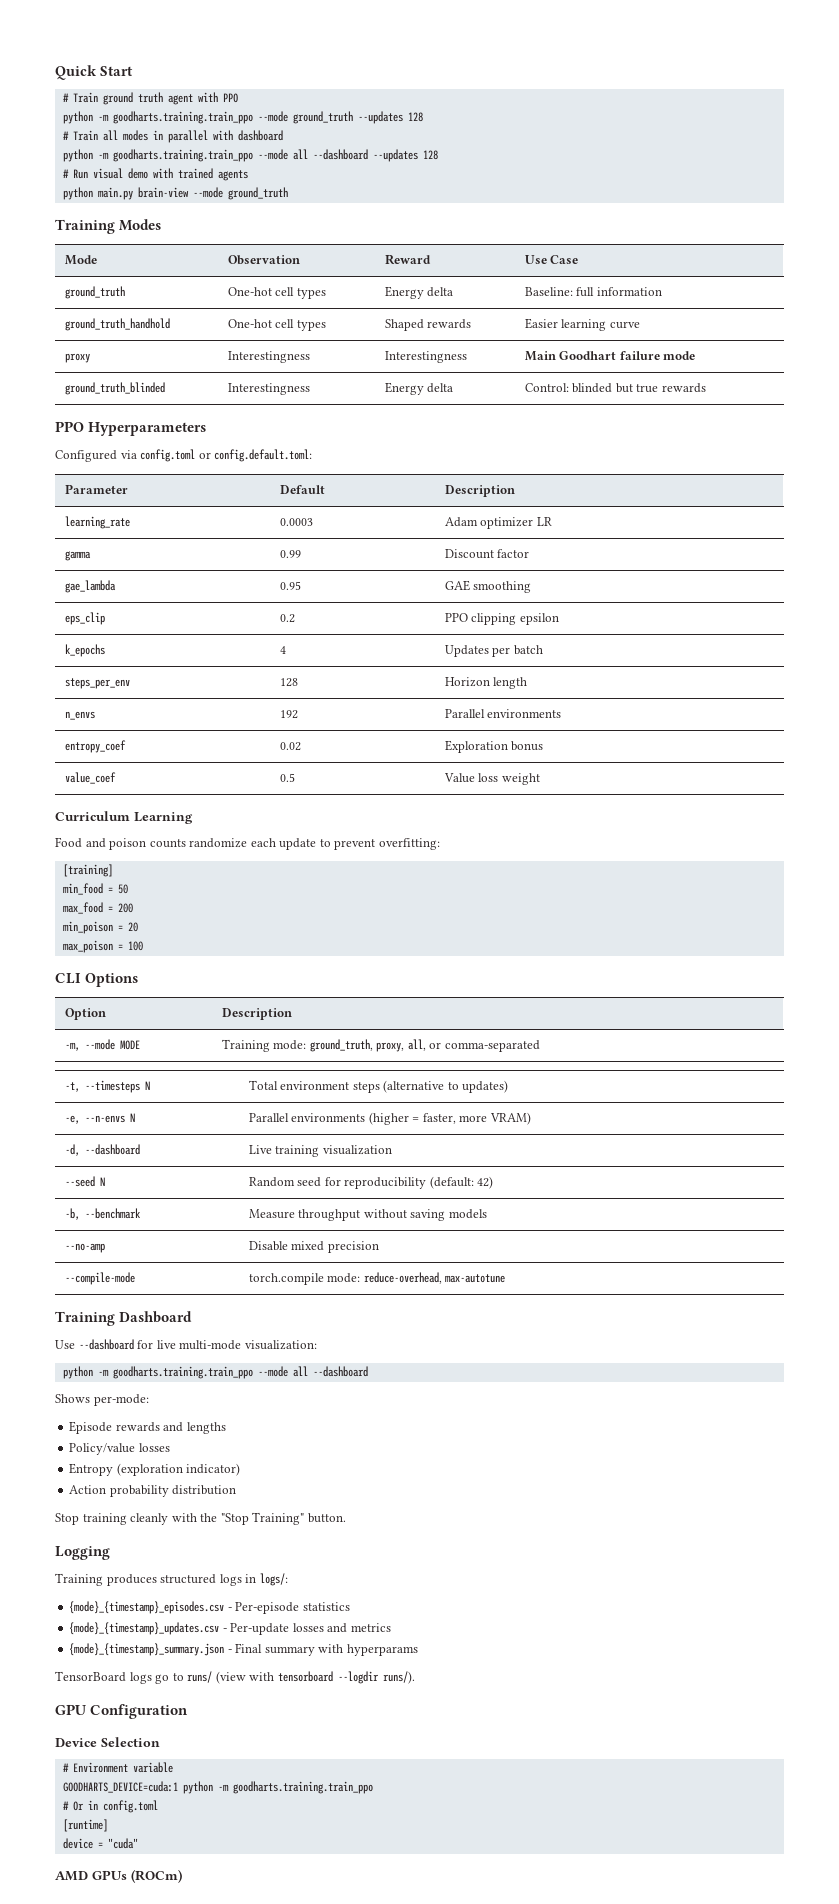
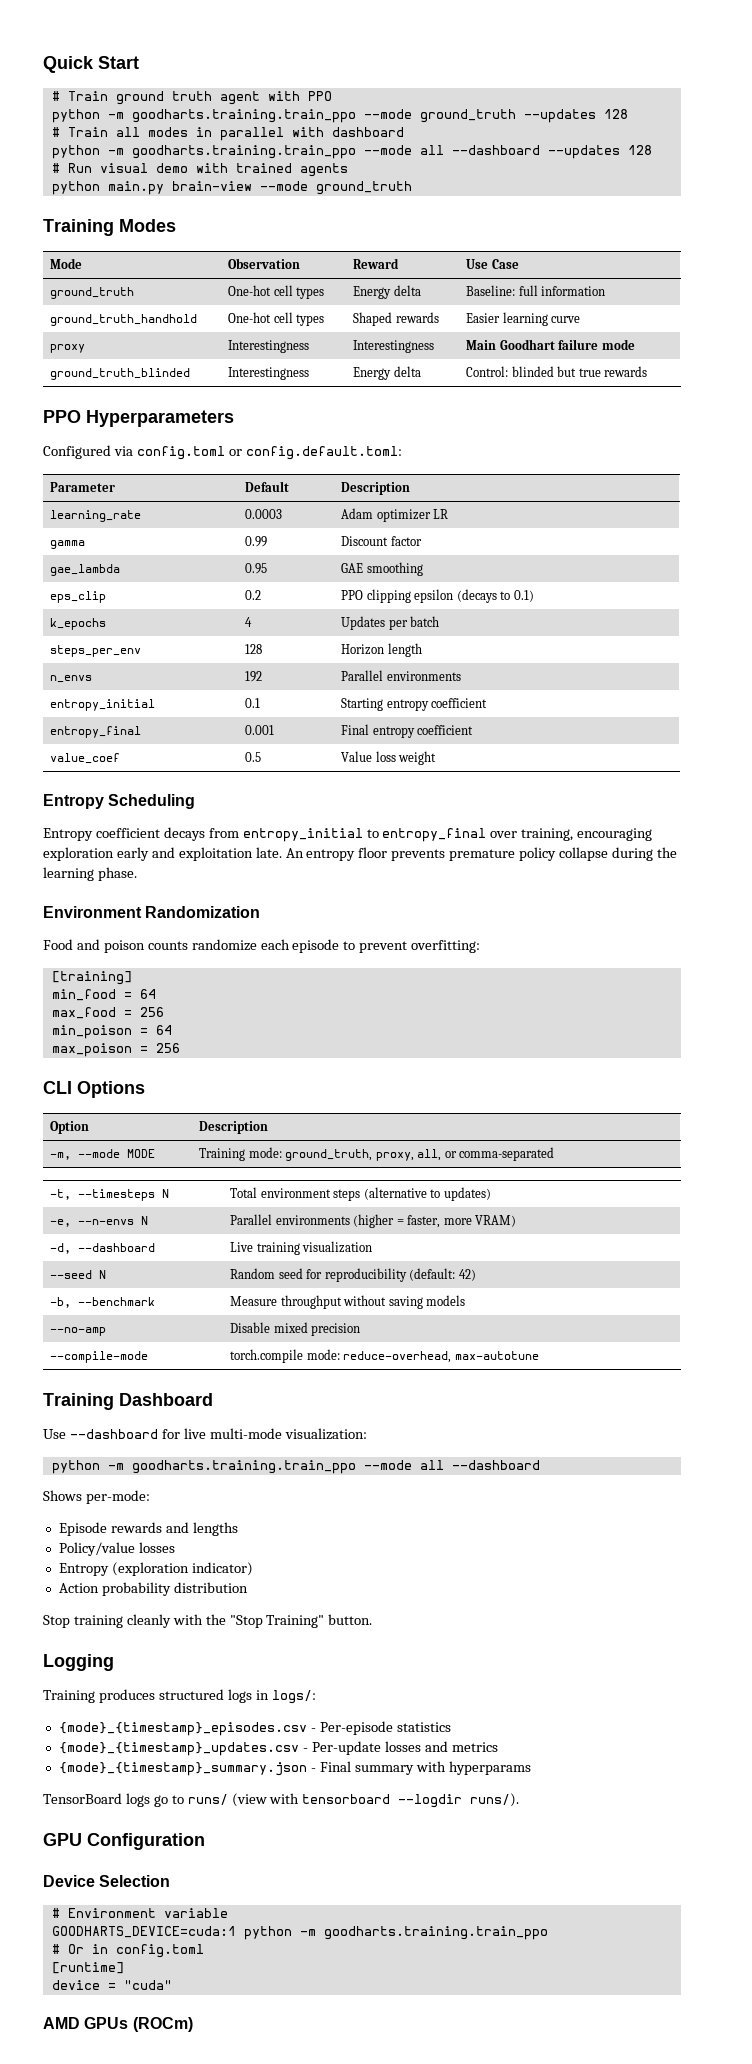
(559, 619) none -> [456,589,534,603] (decays to 0.1)
[64,740,126,753] [279,742,301,751] [444,740,544,753] entropy_coef | 0.02 | Exploration bonus -> [50,699,156,711] [245,698,261,708] [341,698,488,711] [50,726,142,738] [245,725,275,735] [341,724,474,738] entropy_initial | 0.1 | Starting entropy coefficient // entropy_final | 0.001 | Final entropy coefficient
[55,811,193,824] Curriculum Learning -> [43,794,196,809] [43,827,653,842] [43,847,677,861] [43,867,137,881] [43,906,261,918] Entropy Scheduling // Entropy coefficient decays from entropy_initial to entropy_final over training, encouraging exploration early and exploitation late. An entropy floor prevents premature policy collapse during the learning phase. // Environment Randomization
[279,838,317,850] update -> [292,939,340,953] episode
[117,884,128,894] 50 -> [139,989,156,999] 64
[117,903,133,913] 200 -> [139,1007,164,1017] 256
[127,922,138,932] 20 -> [155,1025,172,1035] 64
[127,941,143,951] 100 -> [155,1043,180,1053] 256

